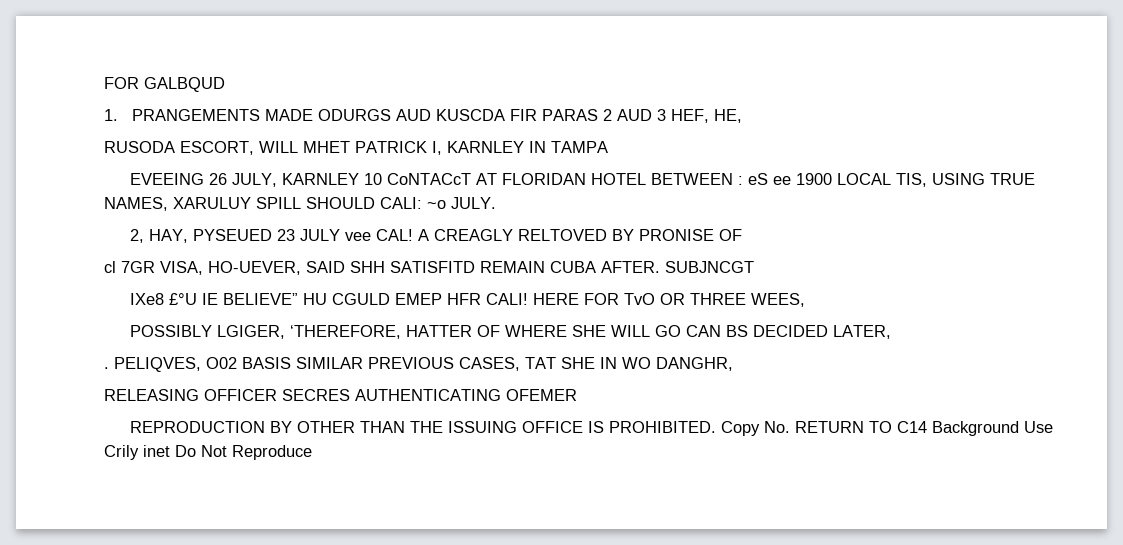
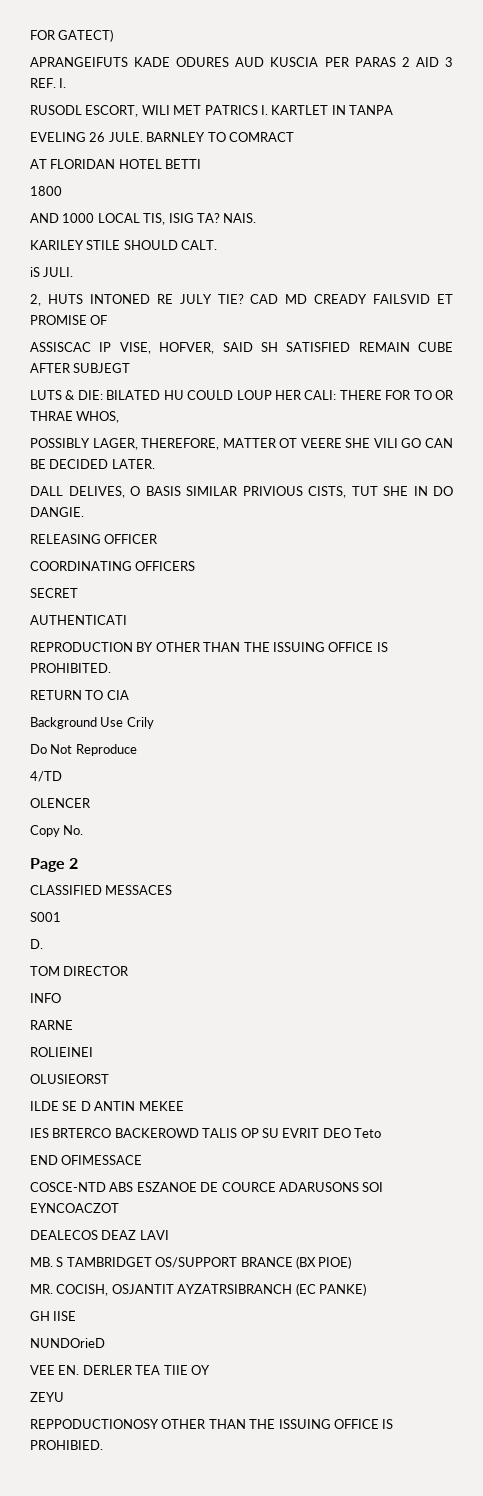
[104,77,225,92] [104,109,743,123] [104,141,608,155] [130,173,1036,187] [104,197,496,211] [130,229,743,243] [104,261,754,275] [130,293,806,307] [130,325,892,339] [104,357,733,372] [104,389,577,401] FOR GALBQUD // 1. PRANGEMENTS MADE ODURGS AUD KUSCDA FIR PARAS 2 AUD 3 HEF, HE, // RUSODA ESCORT, WILL MHET PATRICK I, KARNLEY IN TAMPA // EVEEING 26 JULY, KARNLEY 10 CoNTACcT AT FLORIDAN HOTEL BETWEEN : eS ee 1900 LOCAL TIS, USING TRUE NAMES, XARULUY SPILL SHOULD CALI: ~o JULY. // 2, HAY, PYSEUED 23 JULY vee CAL! A CREAGLY RELTOVED BY PRONISE OF // cl 7GR VISA, HO-UEVER, SAID SHH SATISFITD REMAIN CUBA AFTER. SUBJNCGT // IXe8 £°U IE BELIEVE” HU CGULD EMEP HFR CALI! HERE FOR TvO OR THREE WEES, // POSSIBLY LGIGER, ‘THEREFORE, HATTER OF WHERE SHE WILL GO CAN BS DECIDED LATER, // . PELIQVES, O02 BASIS SIMILAR PREVIOUS CASES, TAT SHE IN WO DANGHR, // RELEASING OFFICER SECRES AUTHENTICATING OFEMER -> [30,29,114,42] [30,57,453,67] [30,78,67,88] [30,105,393,117] [30,132,294,142] [30,159,202,169] [30,186,62,196] [30,213,257,225] [30,240,218,250] [30,267,74,277] [30,294,453,306] [30,315,108,325] [30,342,453,354] [30,363,131,373] [30,390,455,400] [30,411,120,423] [30,438,453,450] [30,459,155,469] [30,486,453,498] [30,507,84,517] [30,534,159,544] [30,561,196,571] [30,588,78,598] [30,615,127,625] FOR GATECT) // APRANGEIFUTS KADE ODURES AUD KUSCIA PER PARAS 2 AID 3 REF. I. // RUSODL ESCORT, WILI MET PATRICS I. KARTLET IN TANPA // EVELING 26 JULE. BARNLEY TO COMRACT // AT FLORIDAN HOTEL BETTI // 1800 // AND 1000 LOCAL TIS, ISIG TA? NAIS. // KARILEY STILE SHOULD CALT. // iS JULI. // 2, HUTS INTONED RE JULY TIE? CAD MD CREADY FAILSVID ET PROMISE OF // ASSISCAC IP VISE, HOFVER, SAID SH SATISFIED REMAIN CUBE AFTER SUBJEGT // LUTS & DIE: BILATED HU COULD LOUP HER CALI: THERE FOR TO OR THRAE WHOS, // POSSIBLY LAGER, THEREFORE, MATTER OT VEERE SHE VILI GO CAN BE DECIDED LATER. // DALL DELIVES, O BASIS SIMILAR PRIVIOUS CISTS, TUT SHE IN DO DANGIE. // RELEASING OFFICER // COORDINATING OFFICERS // SECRET // AUTHENTICATI
[721,421,791,436] Copy No. -> (111, 668) //
[897,421,928,433] C14 -> [106,690,129,700] CIA //
[143,445,170,457] inet -> (154, 723) //
(312, 452) none -> [30,771,62,782] [30,798,91,808] [30,825,84,837] [30,858,79,872] [30,885,173,895] [30,912,61,922] [30,939,43,949] [30,966,130,976] [30,993,61,1003] [30,1020,73,1030] [30,1047,93,1057] [30,1074,109,1084] [30,1101,184,1111] [30,1128,381,1138] [30,1155,143,1165] [30,1182,384,1192] [30,1203,119,1213] [30,1230,169,1240] [30,1256,352,1269] [30,1283,366,1296] [30,1311,77,1321] [30,1338,105,1348] [30,1365,210,1375] [30,1392,64,1402] [30,1419,394,1429] [30,1440,103,1450] // 4/TD // OLENCER // Copy No. // Page 2 // CLASSIFIED MESSACES // S001 // D. // TOM DIRECTOR // INFO // RARNE // ROLIEINEI // OLUSIEORST // ILDE SE D ANTIN MEKEE // IES BRTERCO BACKEROWD TALIS OP SU EVRIT DEO Teto // END OFIMESSACE // COSCE-NTD ABS ESZANOE DE COURCE ADARUSONS SOI EYNCOACZOT // DEALECOS DEAZ LAVI // MB. S TAMBRIDGET OS/SUPPORT BRANCE (BX PIOE) // MR. COCISH, OSJANTIT AYZATRSIBRANCH (EC PANKE) // GH IISE // NUNDOrieD // VEE EN. DERLER TEA TIIE OY // ZEYU // REPPODUCTIONOSY OTHER THAN THE ISSUING OFFICE IS PROHIBIED.

